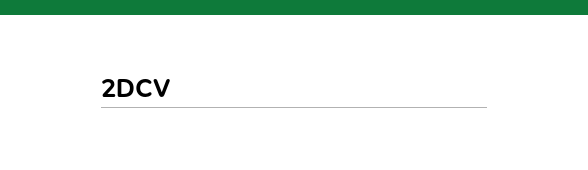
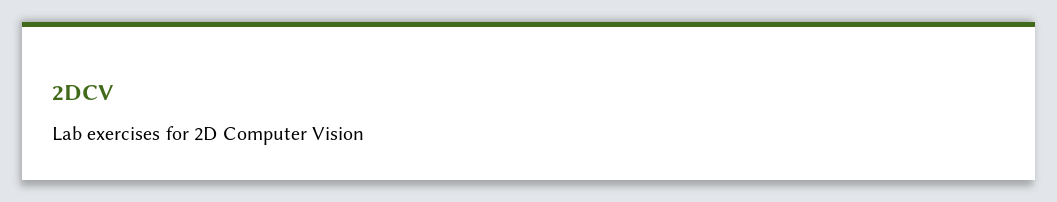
(171, 88) none -> [52,126,364,145] // Lab exercises for 2D Computer Vision

